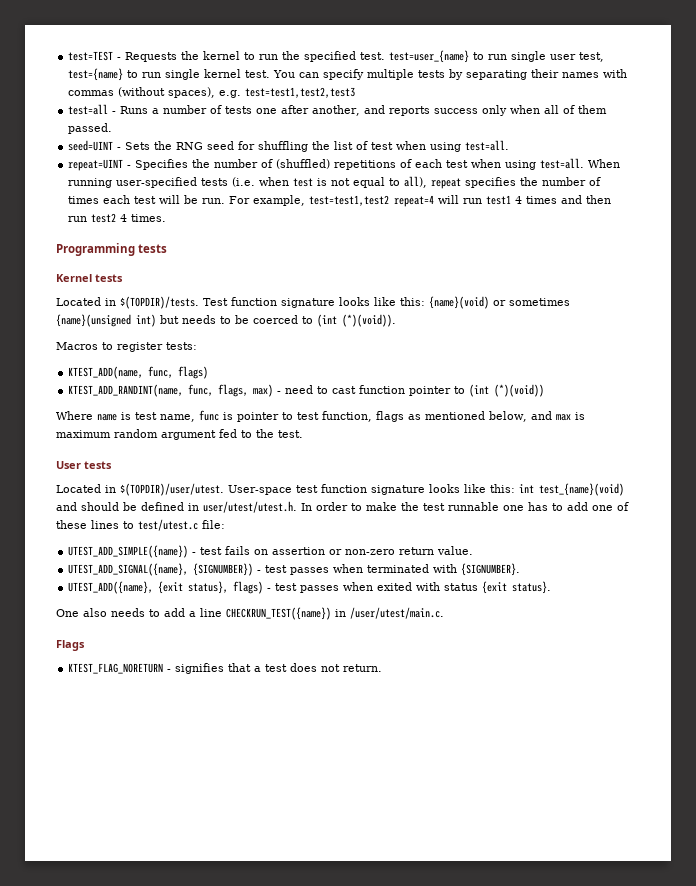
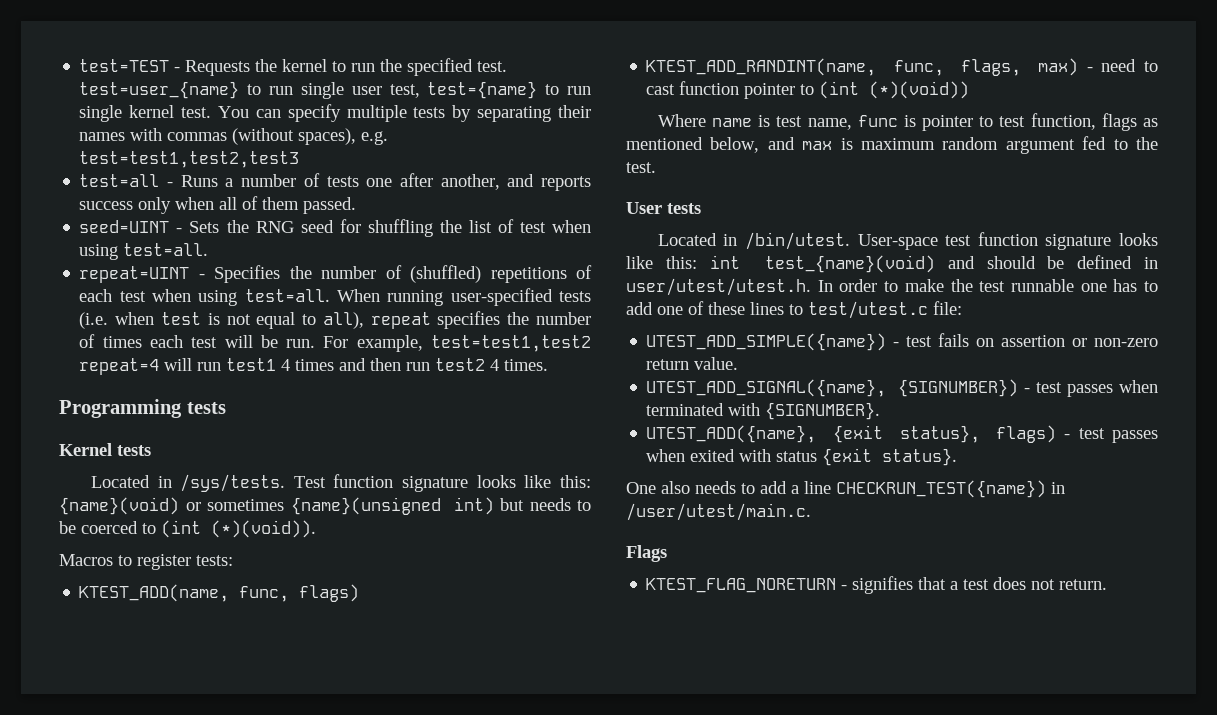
[120,296,199,309] $(TOPDIR)/tests. -> [180,474,286,492] /sys/tests.
[120,483,224,496] $(TOPDIR)/user/utest. -> [745,232,851,250] /bin/utest.

